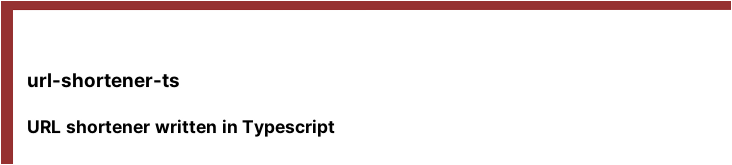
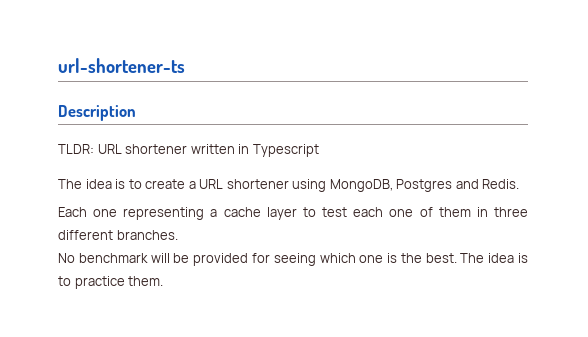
(181, 81) none -> [58,105,136,121] [58,144,94,154] Description // TLDR:
(337, 128) none -> [58,179,520,192] [58,207,528,220] [58,230,178,240] [58,253,528,266] [58,276,164,289] // The idea is to create a URL shortener using MongoDB, Postgres and Redis. // Each one representing a cache layer to test each one of them in three different branches. // No benchmark will be provided for seeing which one is the best. The idea is to practice them.

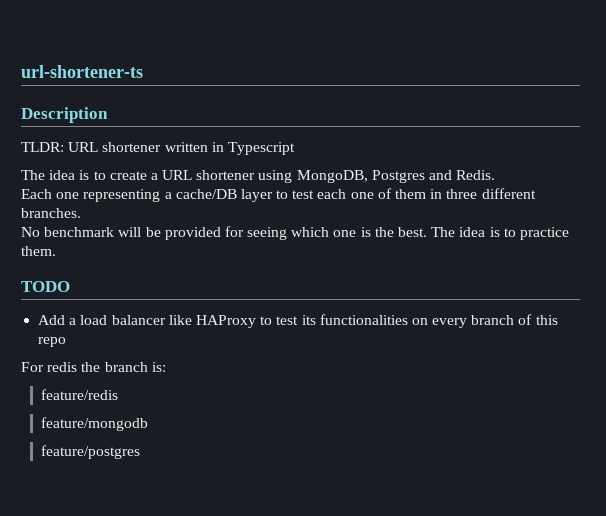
[223,207,261,217] cache -> [175,189,237,199] cache/DB
(164, 281) none -> [21,281,70,292] [38,314,558,328] [38,337,67,347] [21,362,166,372] [41,389,119,400] [41,417,149,431] [41,445,141,459] // TODO // Add a load balancer like HAProxy to test its functionalities on every branch of this repo // For redis the branch is: // feature/redis // feature/mongodb // feature/postgres

